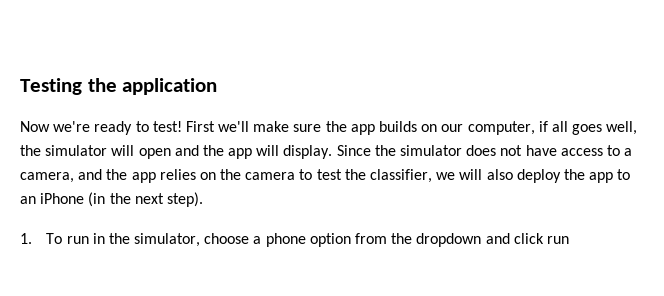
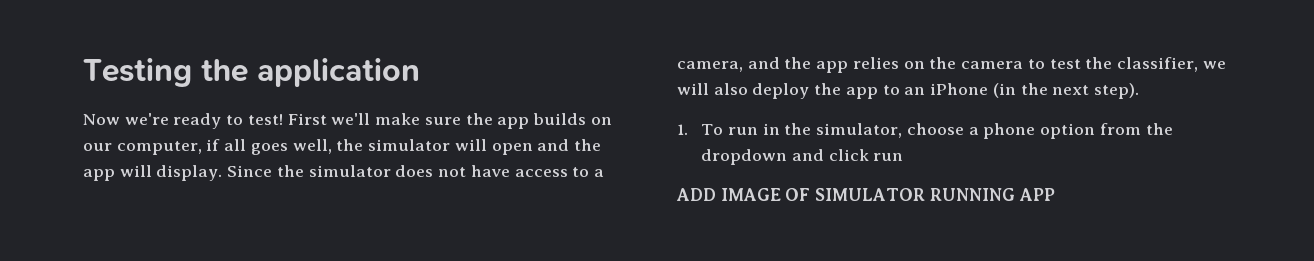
(569, 240) none -> [676,188,1055,201] // ADD IMAGE OF SIMULATOR RUNNING APP

